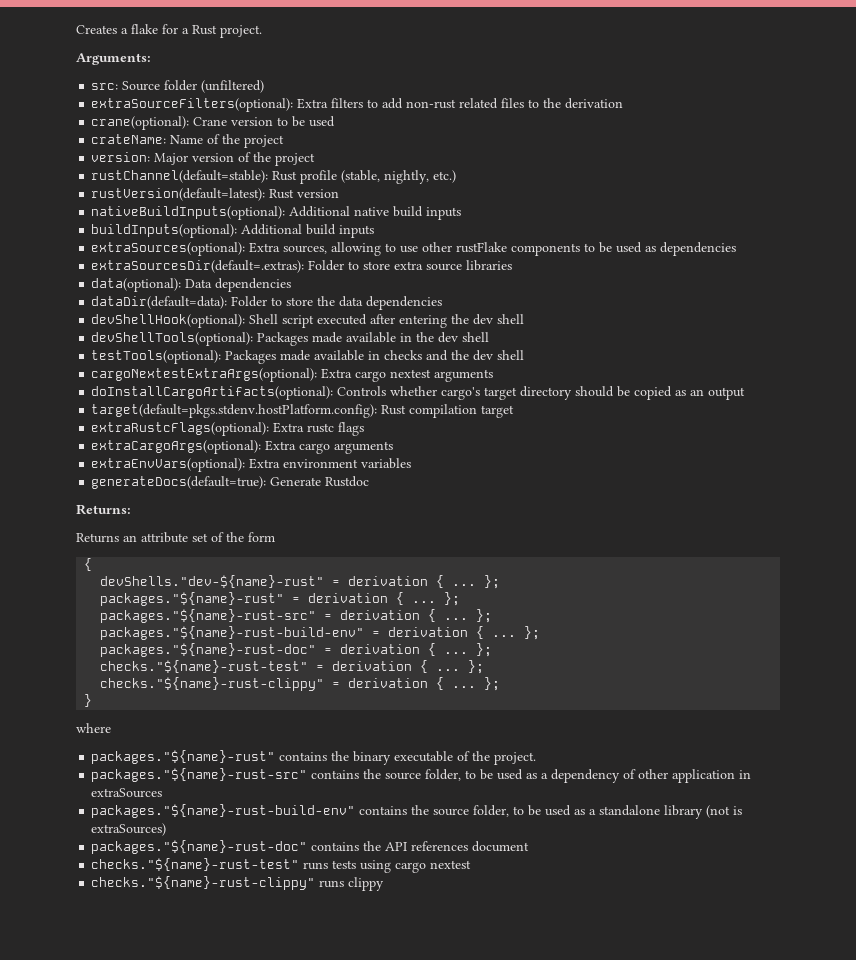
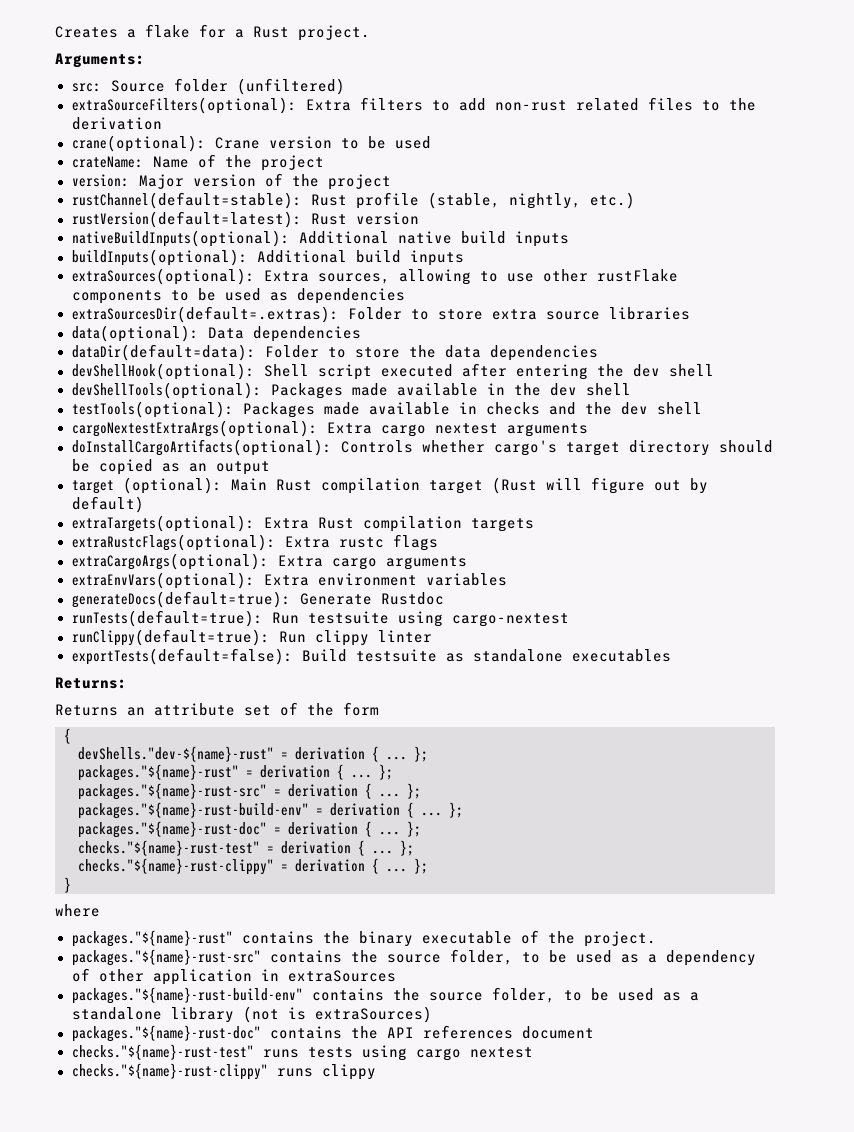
[91,404,378,418] target(default=pkgs.stdenv.hostPlatform.config): -> [71,477,267,494] target (optional): Main
(515, 411) none -> [491,477,708,494] [71,496,144,513] [71,515,534,532] (Rust will figure out by default) // extraTargets(optional): Extra Rust compilation targets
(370, 481) none -> [71,610,569,627] [71,629,432,646] [71,648,671,665] // runTests(default=true): Run testsuite using cargo-nextest // runClippy(default=true): Run clippy linter // exportTests(default=false): Build testsuite as standalone executables

